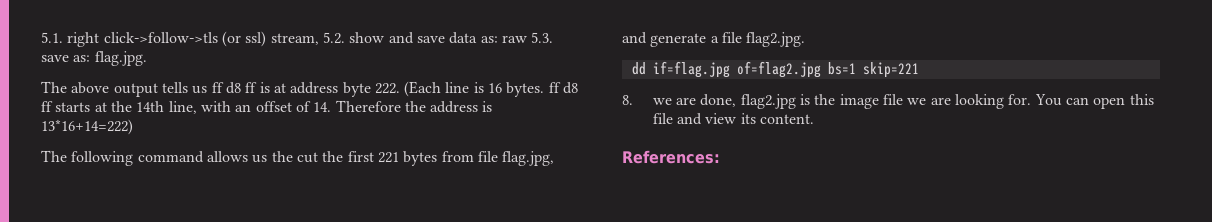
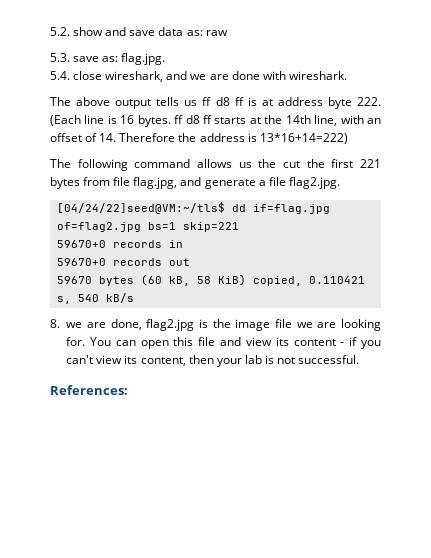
[41,31,319,47] 5.1. right click->follow->tls (or ssl) stream, -> (50, 31) none
(527, 39) none -> (228, 33) //
(147, 58) none -> [50,71,347,82] // 5.4. close wireshark, and we are done with wireshark.
(806, 39) none -> [56,202,225,214] [04/24/22]seed@VM:~/tls$
(919, 70) none -> [56,240,183,248] [56,258,190,266] [56,274,365,286] [56,293,134,304] // 59670+0 records in // 59670+0 records out // 59670 bytes (60 kB, 58 KiB) copied, 0.110421 s, 540 kB/s
[760,114,815,124] content. -> [293,337,381,349] [66,355,360,367] content - if you can't view its content, then your lab is not successful.

